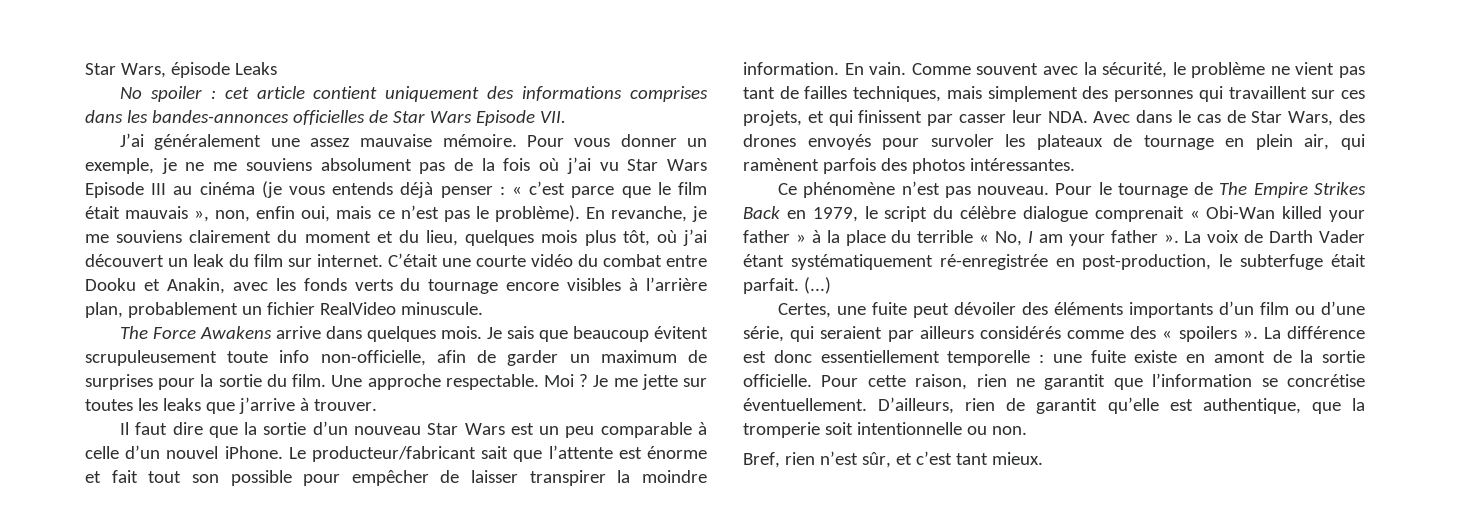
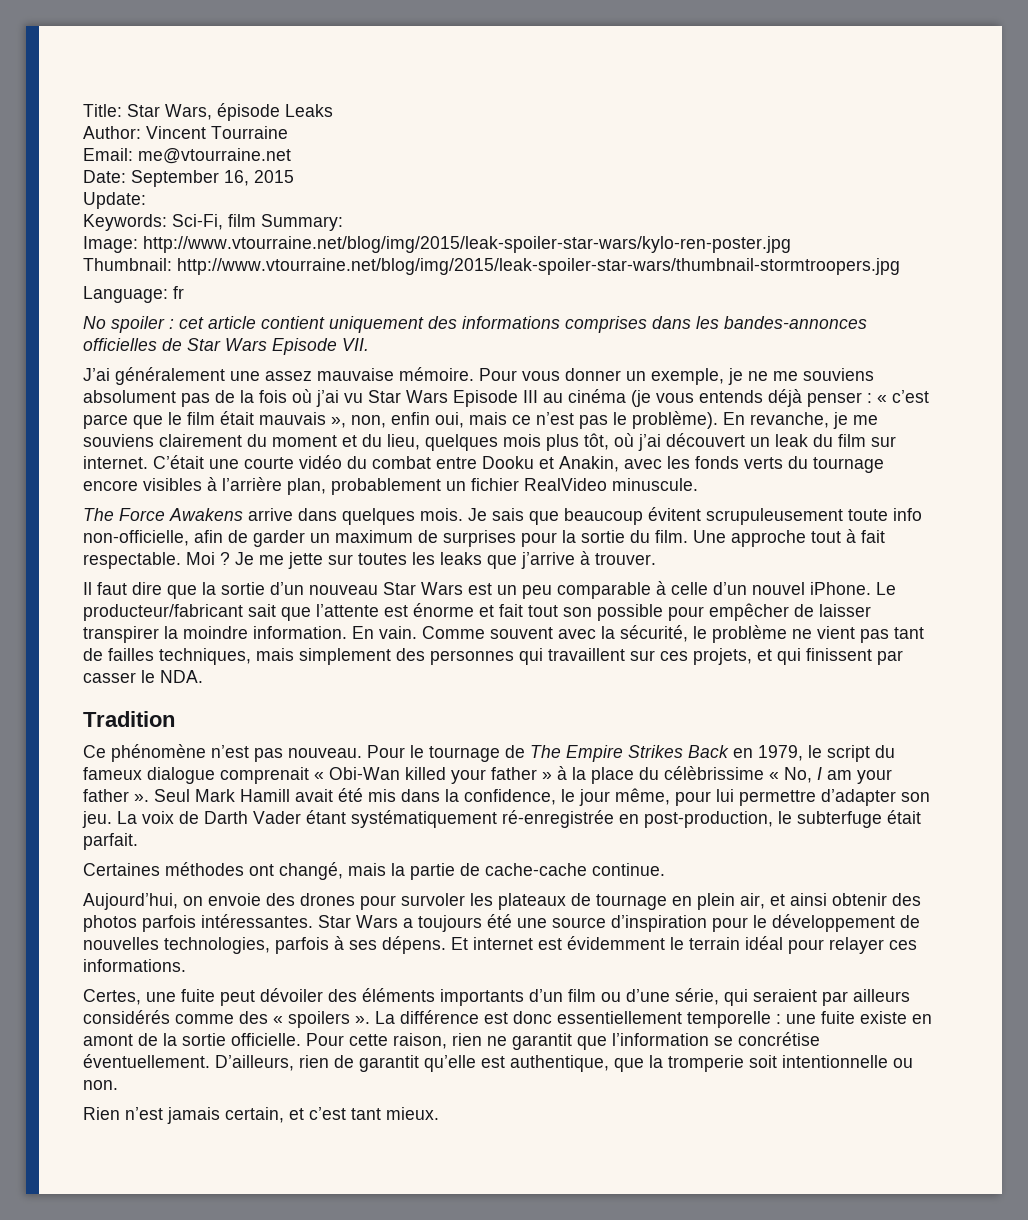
(85, 69) none -> [83,104,122,117] Title:
(277, 68) none -> [83,126,288,139] [83,148,291,164] [83,170,294,187] [83,192,146,209] [83,214,343,231] [83,236,791,253] [83,258,900,275] [83,286,184,303] // Author: Vincent Tourraine // Email: me@vtourraine.net // Date: September 16, 2015 // Update: // Keywords: Sci-Fi, film Summary: // Image: http://www.vtourraine.net/blog/img/2015/leak-spoiler-star-wars/kylo-ren-poster.jpg // Thumbnail: http://www.vtourraine.net/blog/img/2015/leak-spoiler-star-wars/thumbnail-stormtroopers.jpg // Language: fr
(441, 382) none -> [811,529,885,543] tout à fait
[1011,110,1042,123] leur -> [141,670,155,683] le
[1093,110,1365,126] [743,134,1365,150] [743,158,1075,174] Avec dans le cas de Star Wars, des drones envoyés pour survoler les plateaux de tournage en plein air, qui ramènent parfois des photos intéressantes. -> [83,711,175,727] // Tradition
[960,206,1016,219] célèbre -> [83,767,142,780] fameux
[917,230,974,243] terrible -> [664,766,764,780] célèbrissime
(1179, 238) none -> [154,788,930,806] [82,811,112,828] Seul Mark Hamill avait été mis dans la confidence, le jour même, pour lui permettre d’adapter son jeu.
[803,277,831,294] (...) -> [83,862,665,880] [83,893,921,910] [83,914,920,932] [83,936,917,954] [83,959,186,972] // Certaines méthodes ont changé, mais la partie de cache-cache continue. // Aujourd’hui, on envoie des drones pour survoler les plateaux de tournage en plein air, et ainsi obtenir des photos parfois intéressantes. Star Wars a toujours été une source d’inspiration pour le développement de nouvelles technologies, parfois à ses dépens. Et internet est évidemment le terrain idéal pour relayer ces informations.
[743,451,891,468] Bref, rien n’est sûr, -> [83,1107,284,1124] Rien n’est jamais certain,

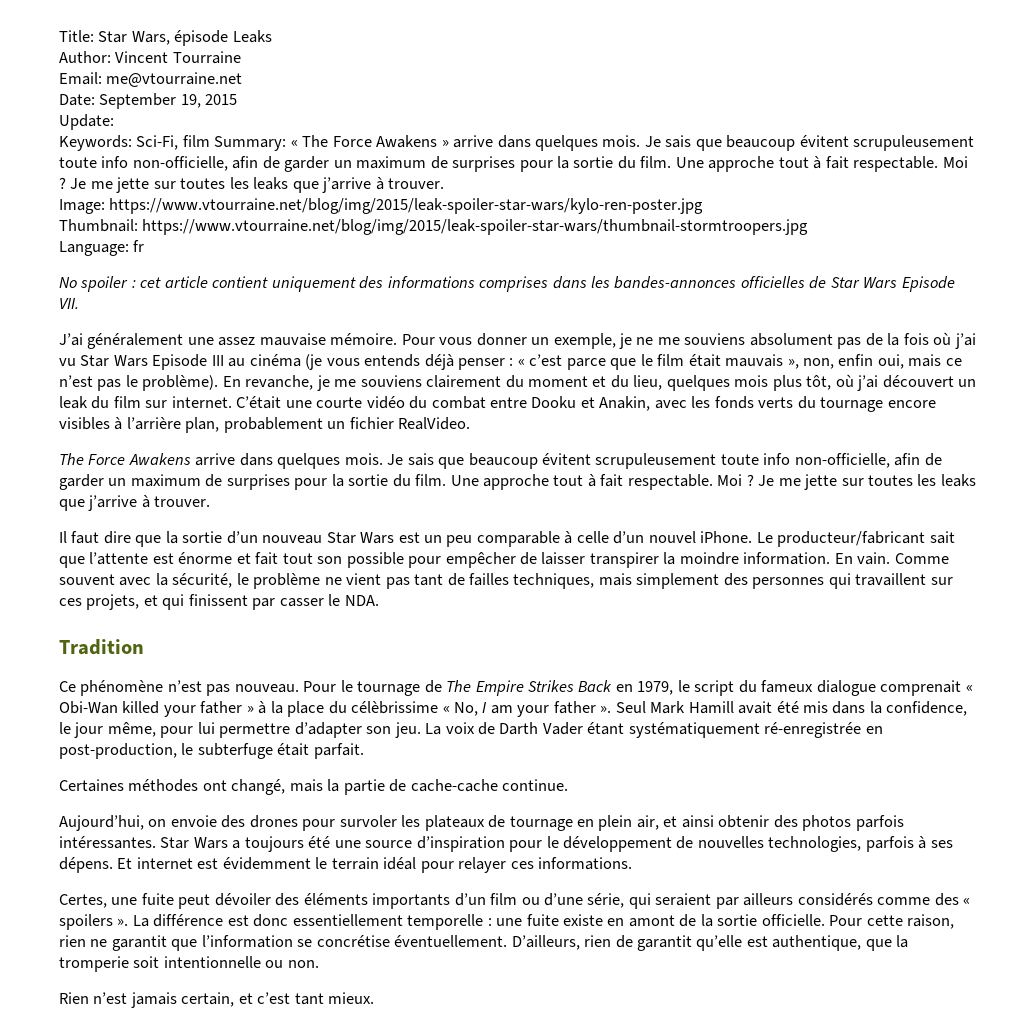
[224,170,249,186] 16, -> [180,94,201,108] 19,
(343, 222) none -> [290,135,975,151] [59,156,968,172] [59,177,445,193] « The Force Awakens » arrive dans quelques mois. Je sais que beaucoup évitent scrupuleusement toute info non-officielle, afin de garder un maximum de surprises pour la sortie du film. Une approche tout à fait respectable. Moi ? Je me jette sur toutes les leaks que j’arrive à trouver.
[143,236,791,253] http://www.vtourraine.net/blog/img/2015/leak-spoiler-star-wars/kylo-ren-poster.jpg -> [109,198,704,214] https://www.vtourraine.net/blog/img/2015/leak-spoiler-star-wars/kylo-ren-poster.jpg
[177,258,900,275] http://www.vtourraine.net/blog/img/2015/leak-spoiler-star-wars/thumbnail-stormtroopers.jpg -> [142,219,809,235] https://www.vtourraine.net/blog/img/2015/leak-spoiler-star-wars/thumbnail-stormtroopers.jpg
[524,478,698,491] RealVideo minuscule. -> [398,417,471,430] RealVideo.

